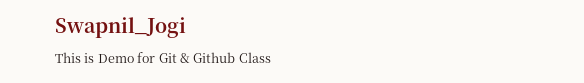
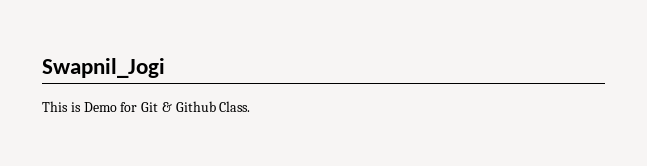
[238,52,271,63] Class -> [219,101,251,112] Class.

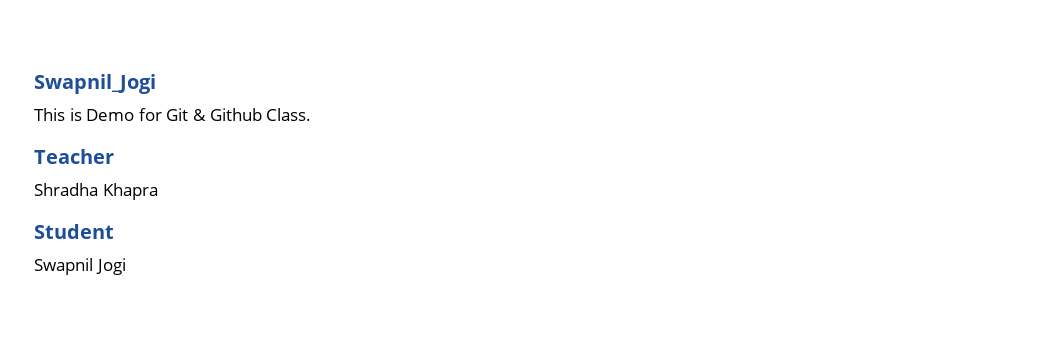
(251, 106) none -> [34,149,114,164] [34,183,158,200] [34,224,114,239] [34,258,126,275] // Teacher // Shradha Khapra // Student // Swapnil Jogi

